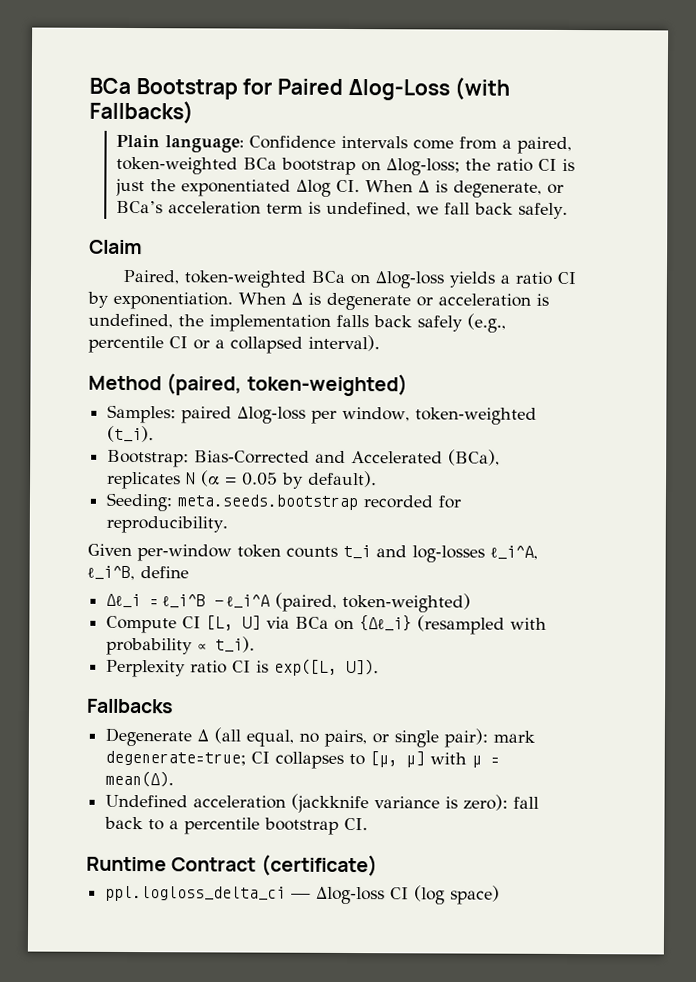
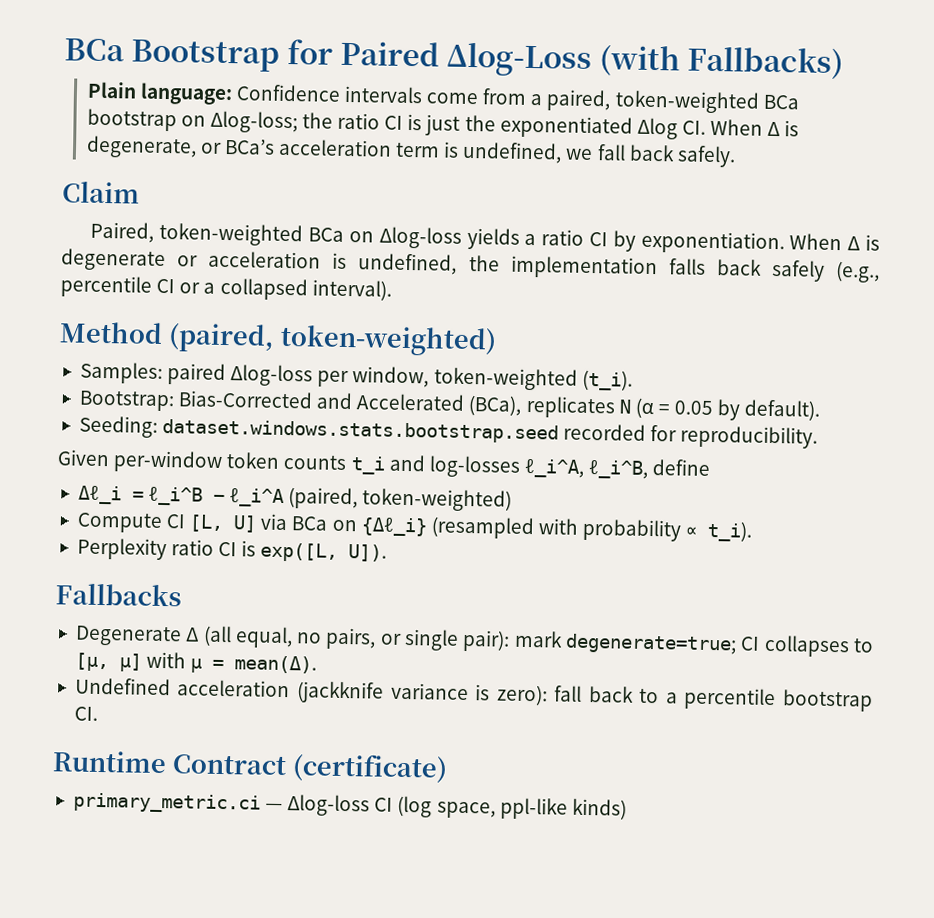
[177,494,359,511] meta.seeds.bootstrap -> [162,419,560,444] dataset.windows.stats.bootstrap.seed
[105,885,287,902] ppl.logloss_delta_ci -> [72,792,261,814] primary_metric.ci
[450,885,501,905] space) -> [436,797,627,820] space, ppl-like kinds)

